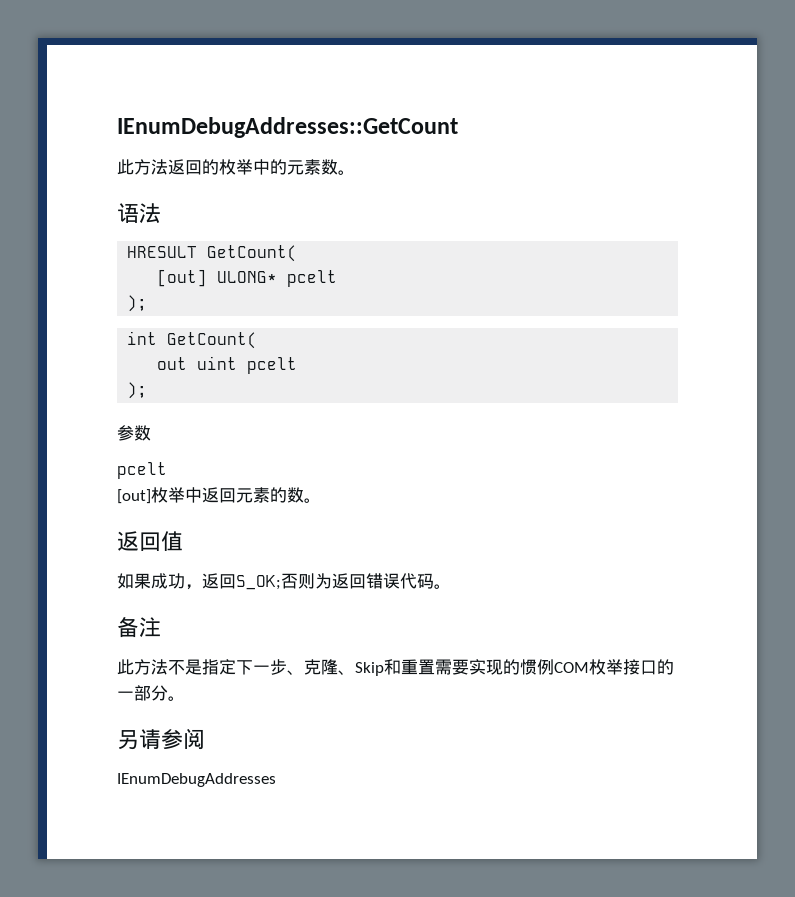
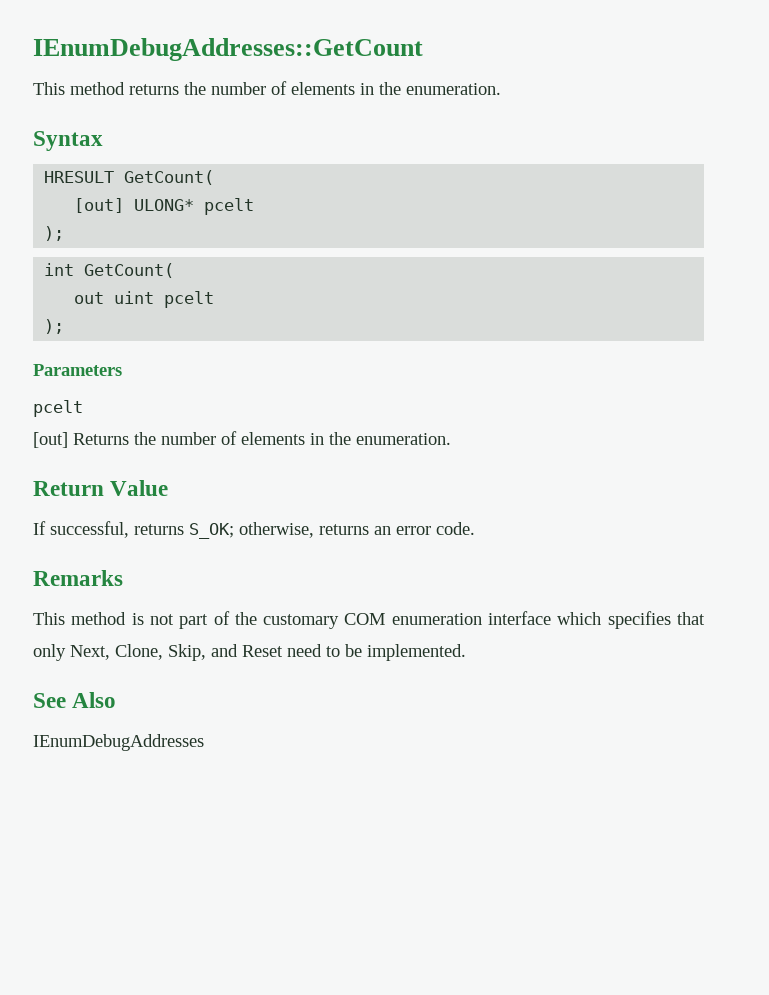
[117,159,355,175] [117,203,161,223] 此方法返回的枚举中的元素数。 // 语法 -> [33,81,501,95] [33,131,103,151] This method returns the number of elements in the enumeration. // Syntax
[117,425,151,441] 参数 -> [33,364,122,376] Parameters
[151,487,321,503] [117,531,183,551] [117,573,451,590] [117,617,161,638] [117,659,674,676] [117,685,185,701] [117,728,205,750] 枚举中返回元素的数。 // 返回值 // 如果成功，返回S_OK;否则为返回错误代码。 // 备注 // 此方法不是指定下一步、克隆、Skip和重置需要实现的惯例COM枚举接口的一部分。 // 另请参阅 -> [73,431,451,445] [33,480,169,496] [33,521,475,539] [33,570,123,586] [33,611,705,629] [33,644,466,661] [33,692,117,708] Returns the number of elements in the enumeration. // Return Value // If successful, returns S_OK; otherwise, returns an error code. // Remarks // This method is not part of the customary COM enumeration interface which specifies that only Next, Clone, Skip, and Reset need to be implemented. // See Also

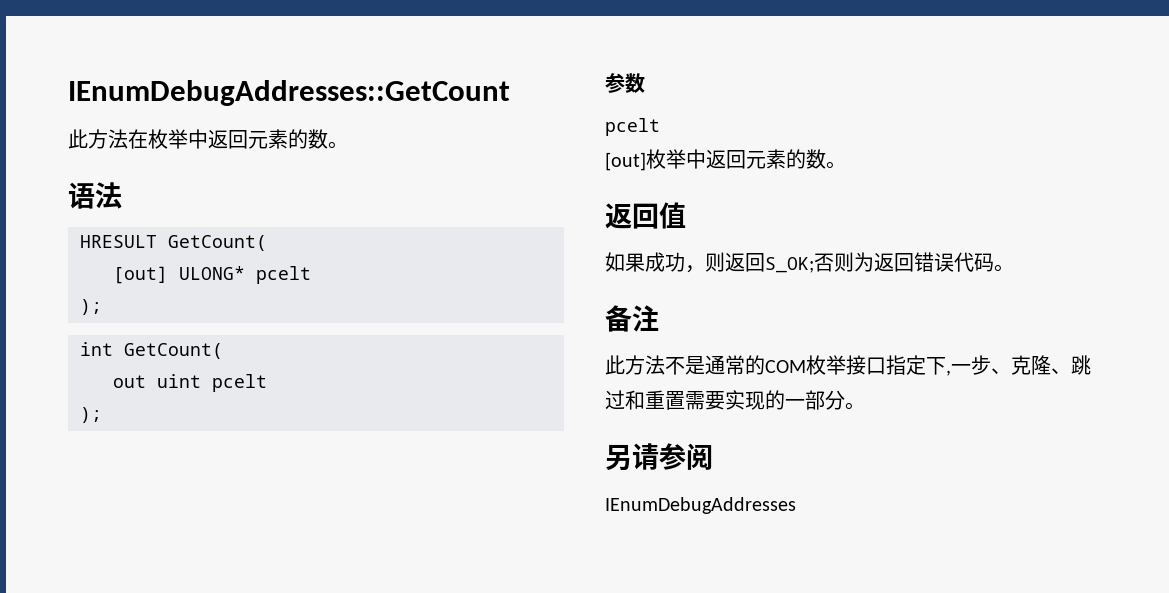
[33,81,501,95] [33,131,103,151] This method returns the number of elements in the enumeration. // Syntax -> [68,129,348,149] [68,182,122,209] 此方法在枚举中返回元素的数。 // 语法
[33,364,122,376] Parameters -> [605,73,645,93] 参数
[73,431,451,445] [33,480,169,496] [33,521,475,539] [33,570,123,586] [33,611,705,629] [33,644,466,661] [33,692,117,708] Returns the number of elements in the enumeration. // Return Value // If successful, returns S_OK; otherwise, returns an error code. // Remarks // This method is not part of the customary COM enumeration interface which specifies that only Next, Clone, Skip, and Reset need to be implemented. // See Also -> [646,149,846,169] [605,202,686,229] [605,252,1014,273] [605,305,659,332] [605,355,1091,376] [605,390,865,410] [605,443,713,471] 枚举中返回元素的数。 // 返回值 // 如果成功，则返回S_OK;否则为返回错误代码。 // 备注 // 此方法不是通常的COM枚举接口指定下,一步、克隆、跳过和重置需要实现的一部分。 // 另请参阅

